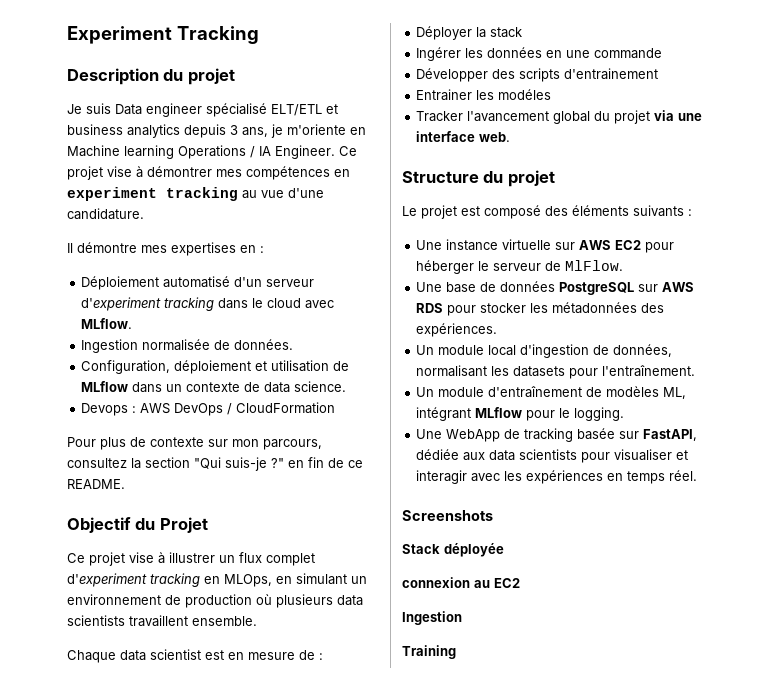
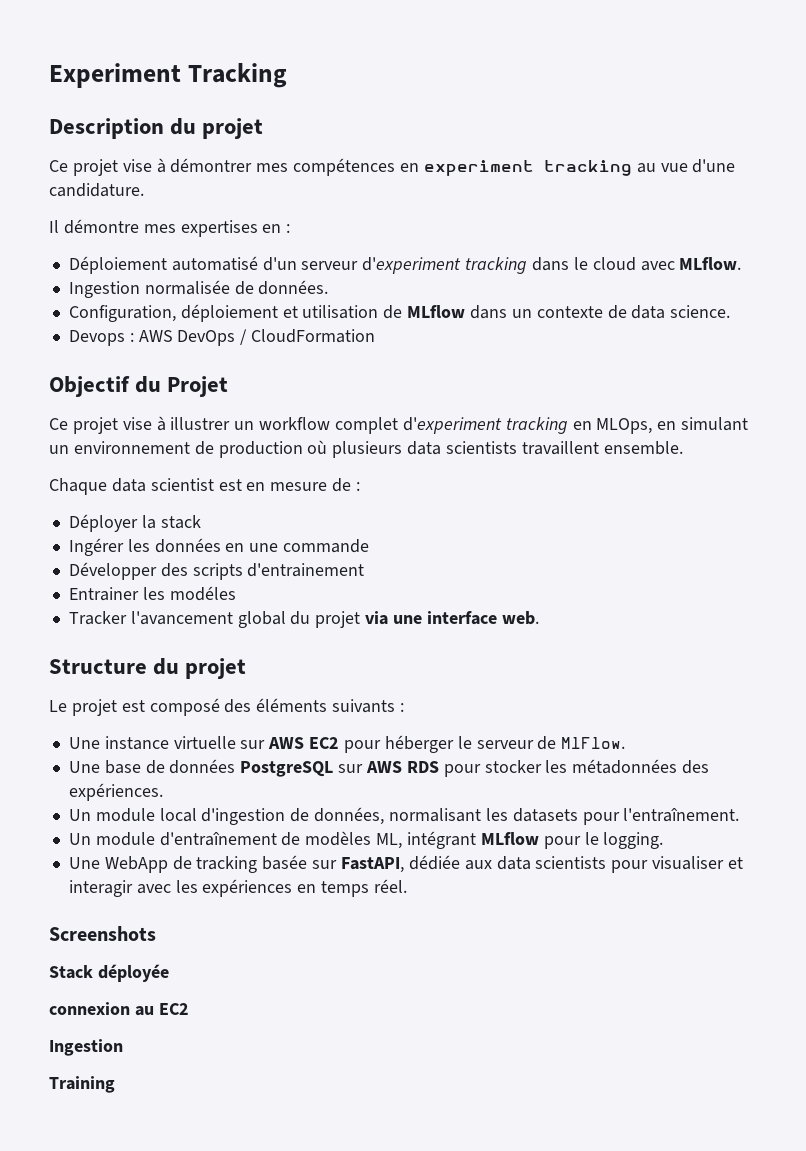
[67,103,338,117] [67,124,366,138] [67,145,335,159] Je suis Data engineer spécialisé ELT/ETL et business analytics depuis 3 ans, je m'oriente en Machine learning Operations / IA Engineer. -> (264, 128) none
[67,437,322,450] [67,457,363,471] [67,479,125,489] // Pour plus de contexte sur mon parcours, consultez la section "Qui suis-je ?" en fin de ce README. -> (376, 336) none
[239,552,262,563] flux -> [259,417,331,430] workflow

